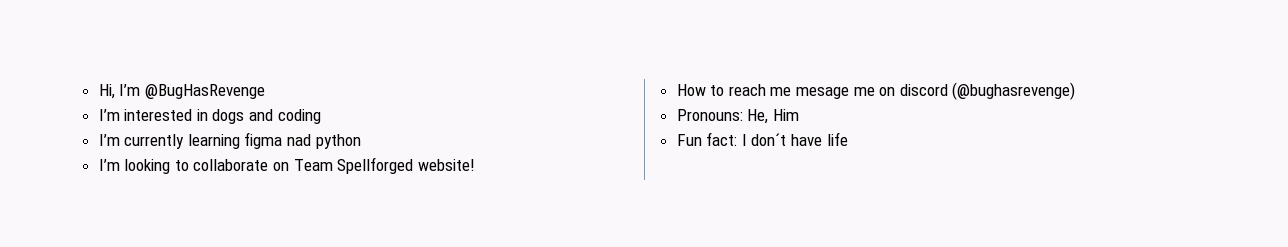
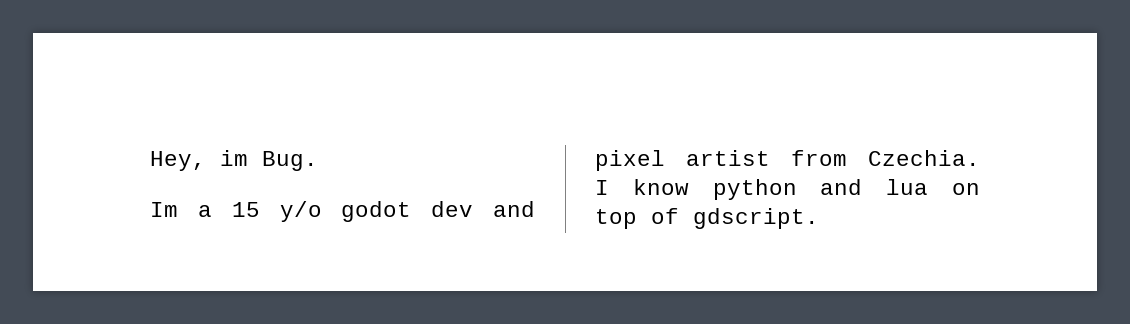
[98,84,265,99] [98,109,321,124] [98,132,361,149] [98,157,475,174] [676,82,1076,100] [676,109,799,124] [676,132,848,146] Hi, I’m @BugHasRevenge // I’m interested in dogs and coding // I’m currently learning figma nad python // I’m looking to collaborate on Team Spellforged website! // How to reach me mesage me on discord (@bughasrevenge) // Pronouns: He, Him // Fun fact: I don´t have life -> [150,150,318,171] [150,201,535,222] [595,150,980,171] [595,179,980,200] [595,208,819,229] Hey, im Bug. // Im a 15 y/o godot dev and pixel artist from Czechia. I know python and lua on top of gdscript.

